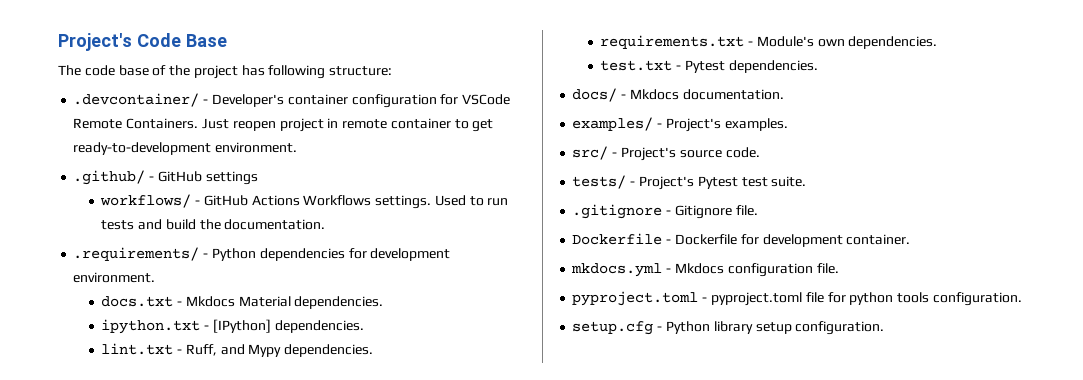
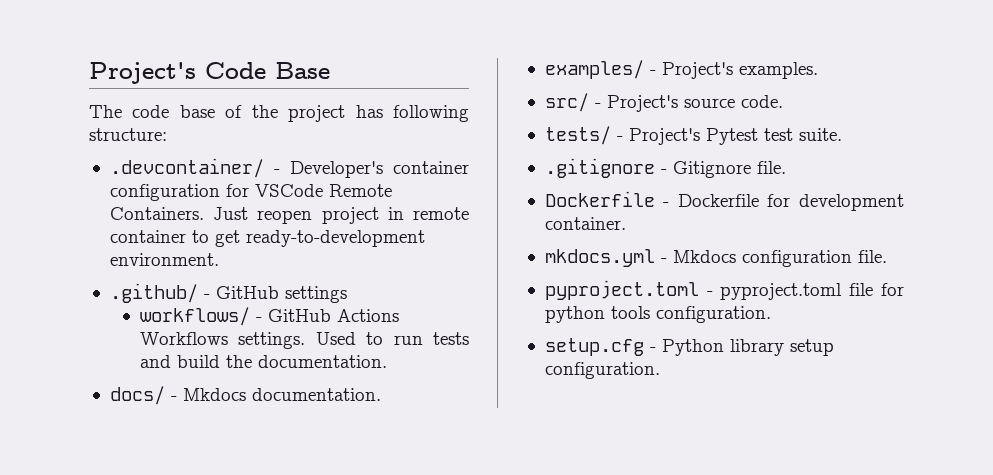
[73,247,451,261] [73,272,156,283] [101,296,384,309] [101,319,364,334] [101,343,374,357] [600,35,938,49] [600,60,818,73] // .requirements/ - Python dependencies for development environment. // docs.txt - Mkdocs Material dependencies. // ipython.txt - [IPython] dependencies. // lint.txt - Ruff, and Mypy dependencies. // requirements.txt - Module's own dependencies. // test.txt - Pytest dependencies. -> (388, 361) none

